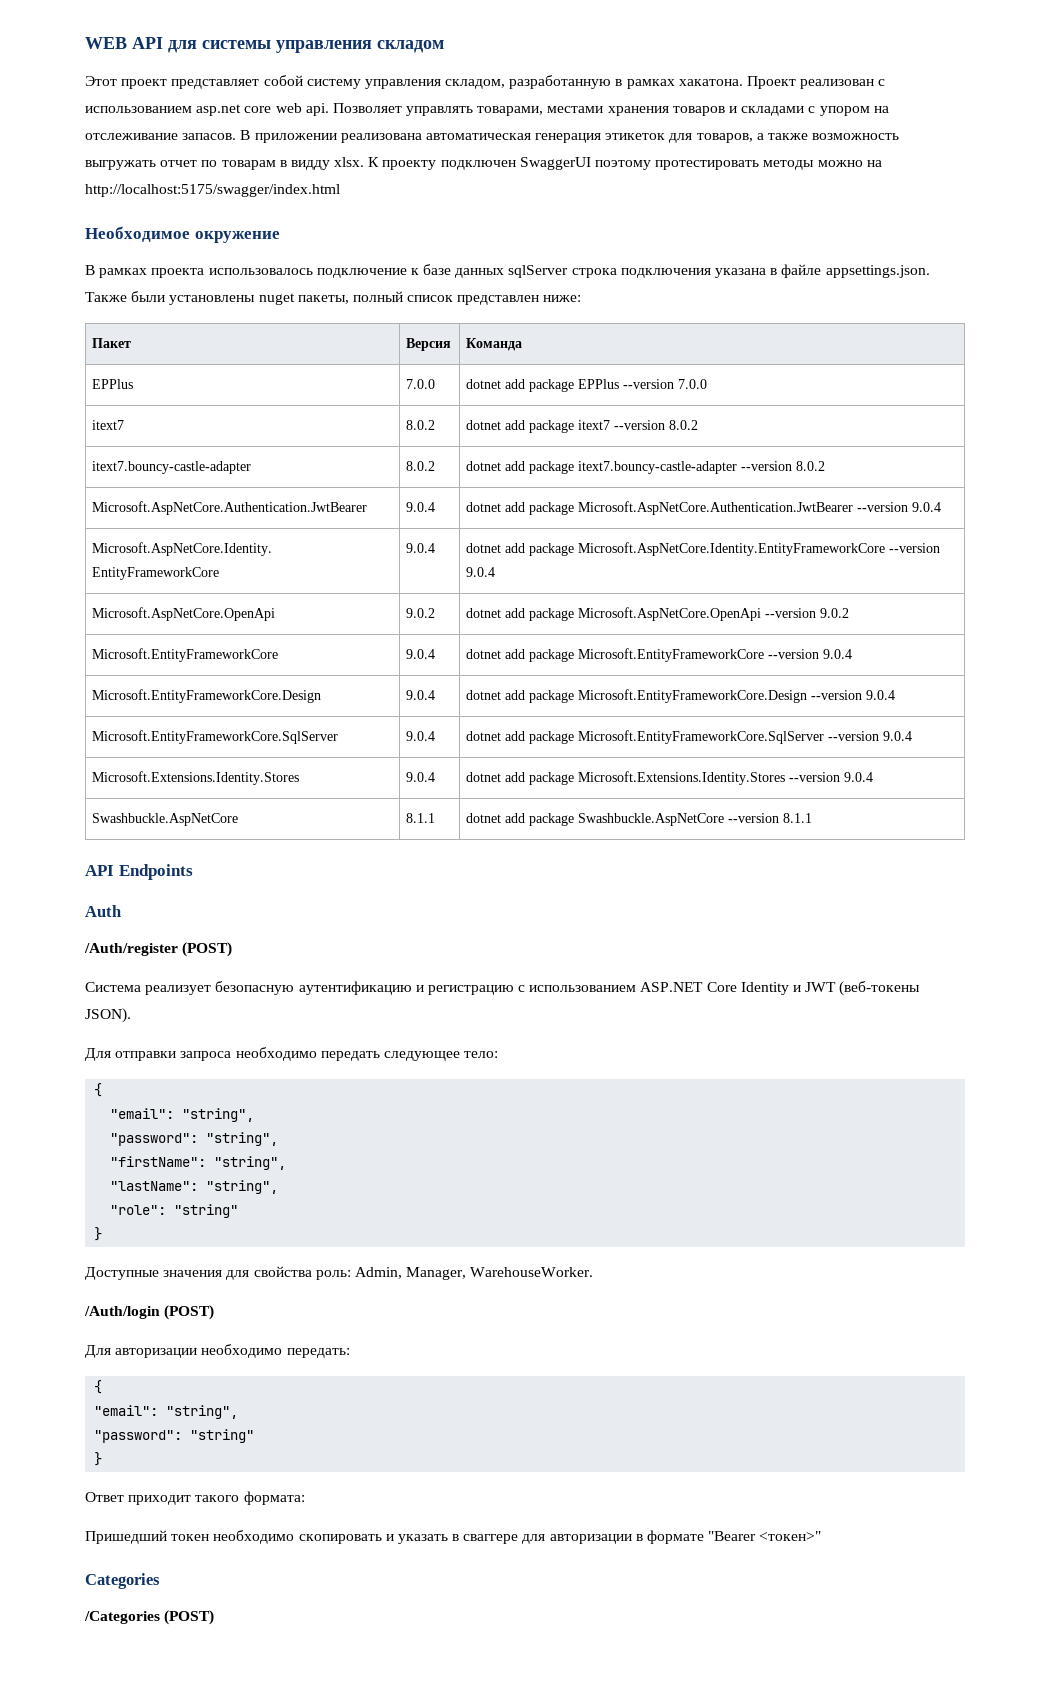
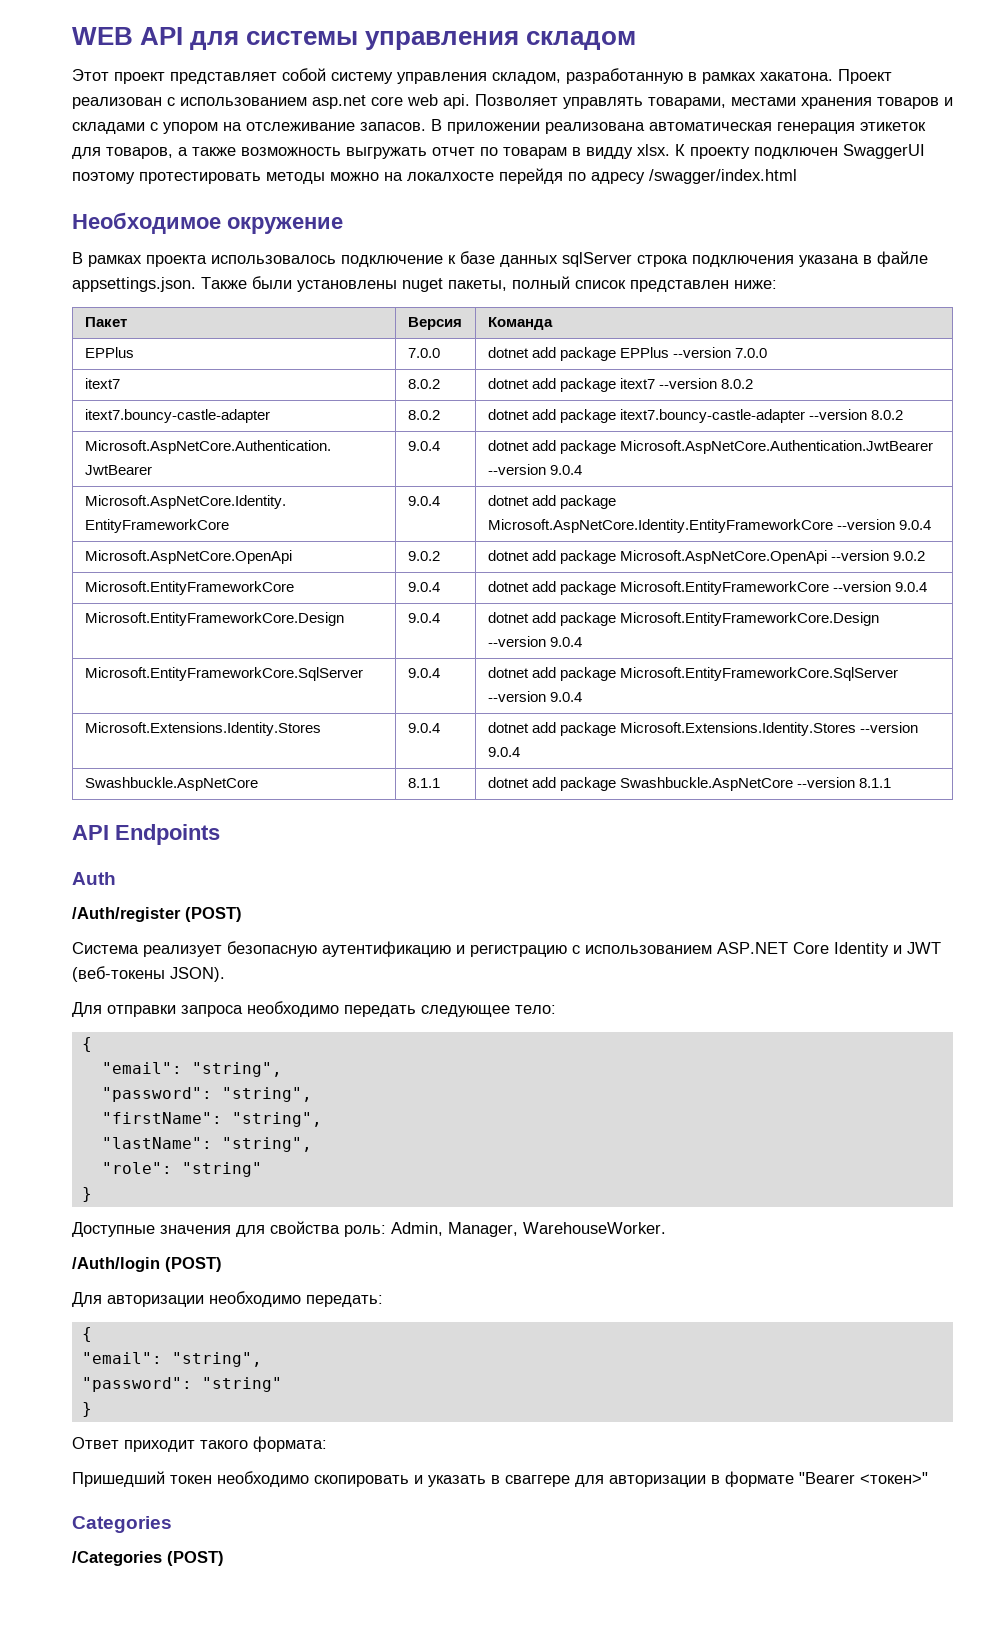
[85,184,340,197] http://localhost:5175/swagger/index.html -> [407,168,797,184] локалхосте перейдя по адресу /swagger/index.html

